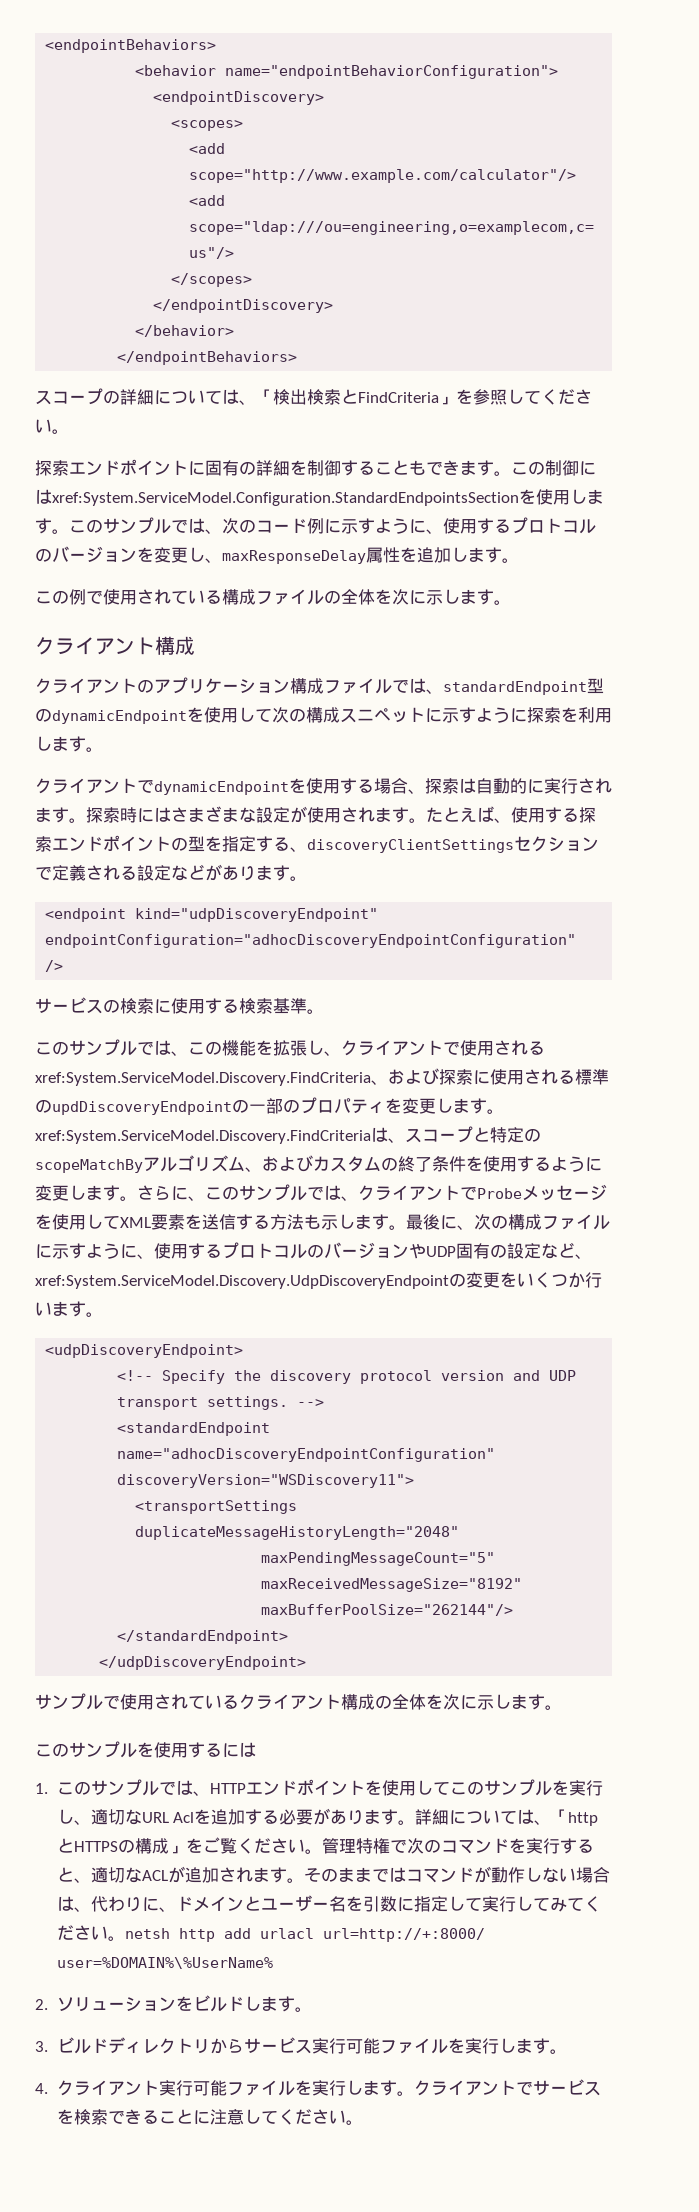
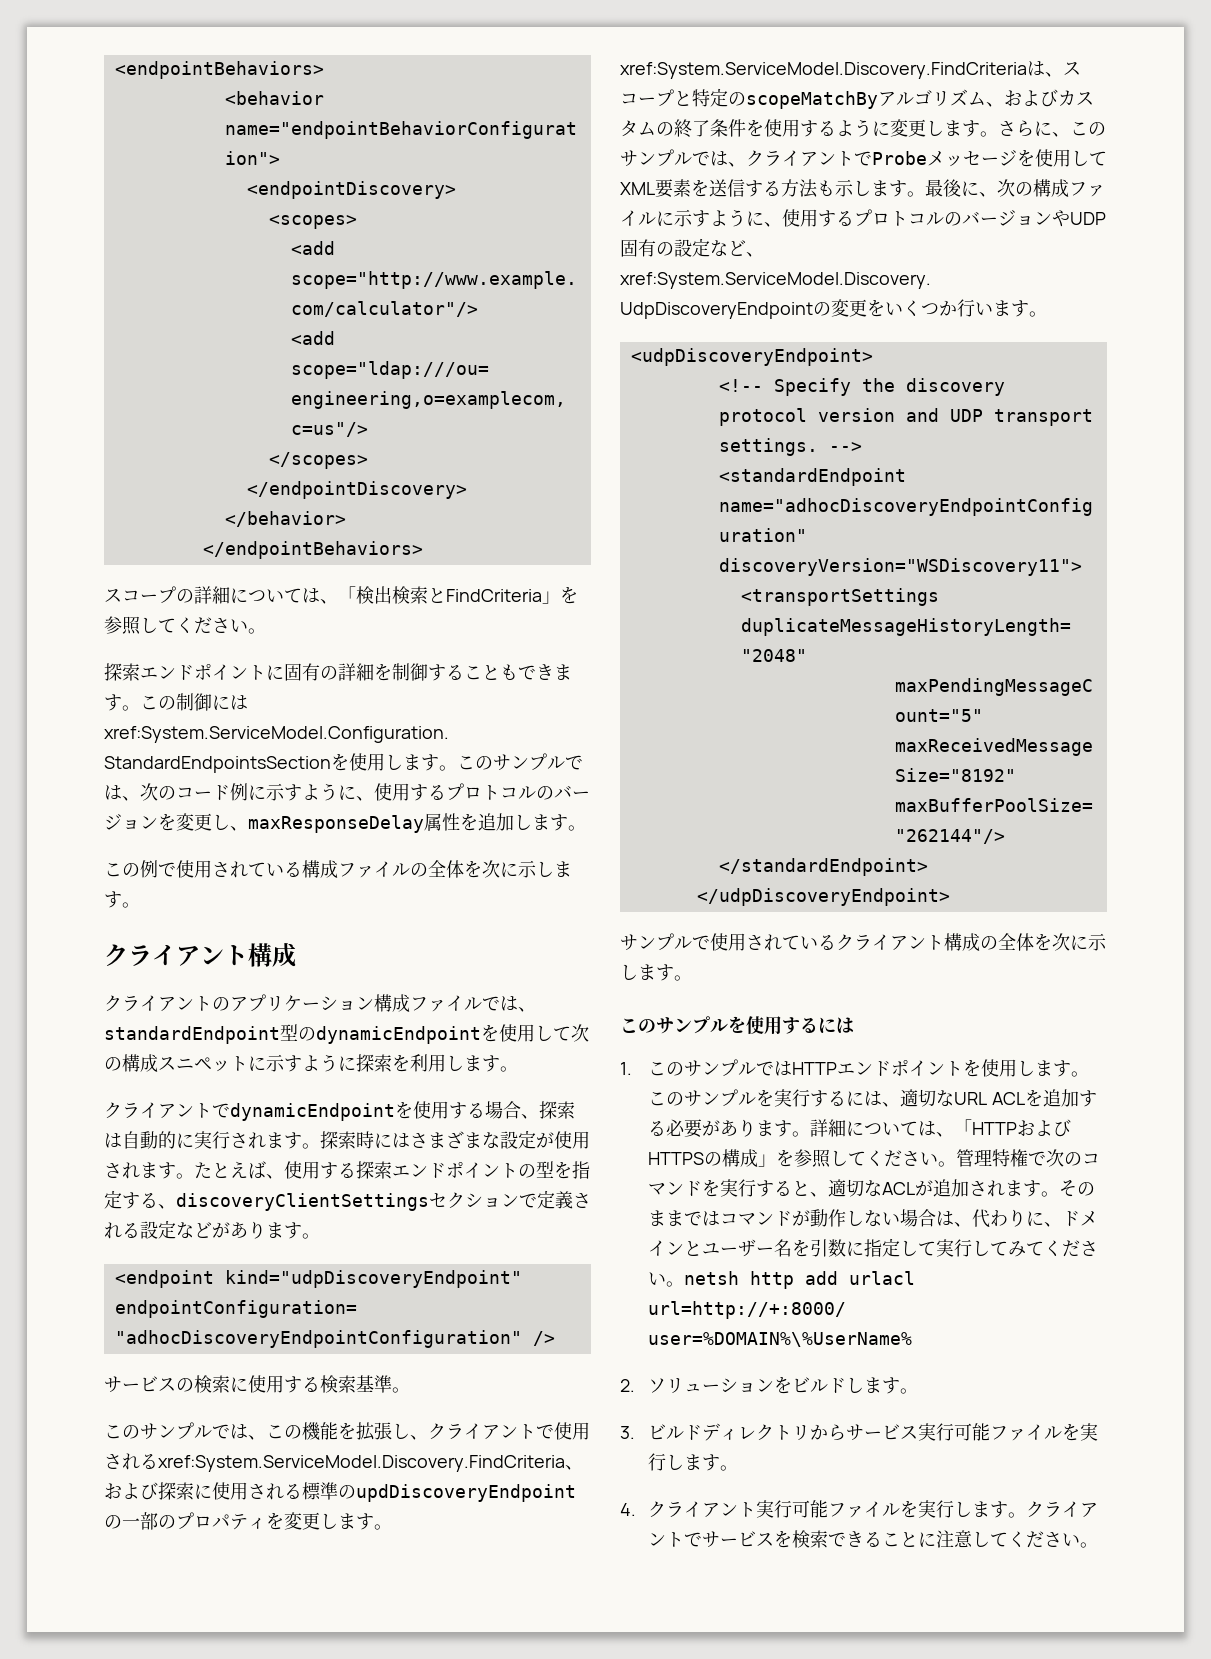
[192,1791,210,1796] 、 -> (793, 1068) none
[432,1781,450,1795] て -> [1035,1060,1090,1077] ます。
[56,1809,74,1824] し -> [810,1090,883,1107] するには
[173,1812,195,1823] Acl -> [991,1092,1025,1105] ACL
[568,1812,599,1826] [56,1838,74,1853] httpと -> [972,1119,1072,1137] HTTPおよび
[202,1837,237,1854] ご覧 -> [794,1149,867,1168] 参照して

